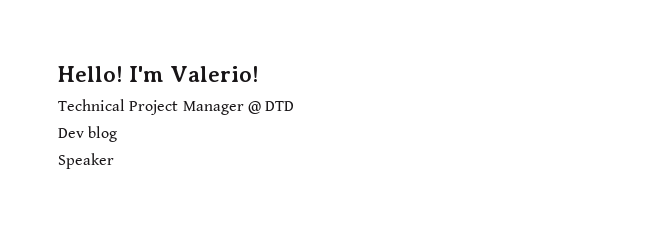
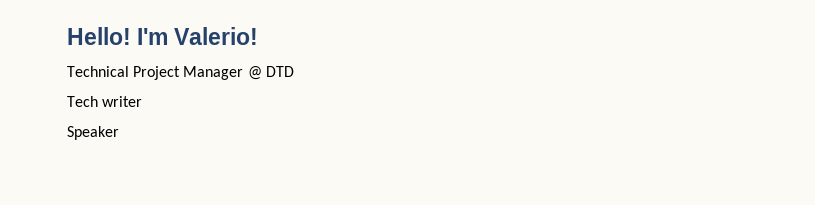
[58,126,118,142] Dev blog -> [67,96,143,107] Tech writer

